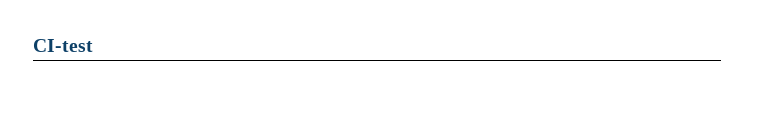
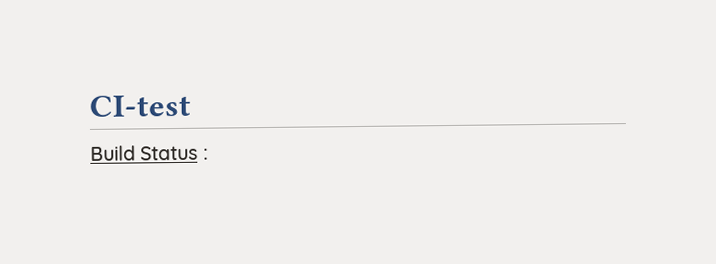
(93, 45) none -> [90,145,209,161] // Build Status :

